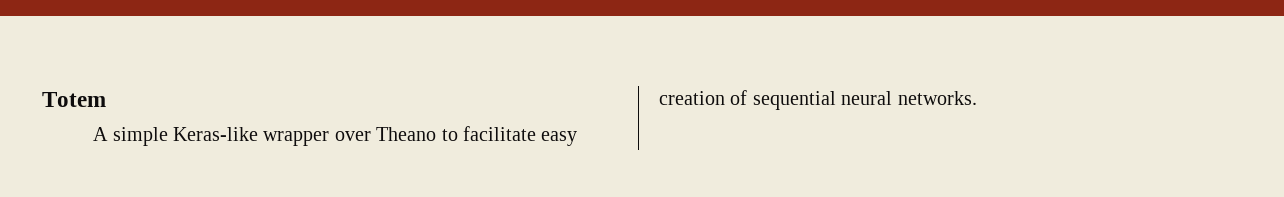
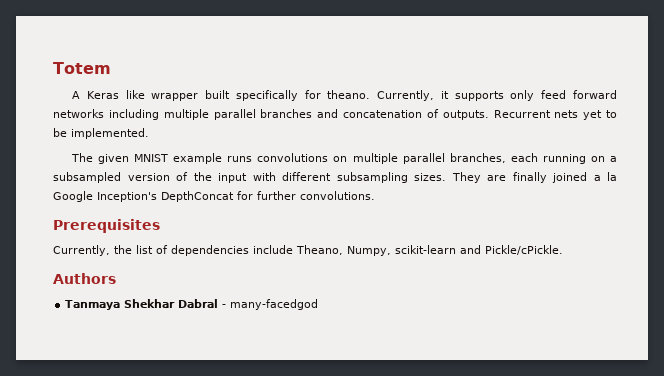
[112,126,578,146] [659,90,977,110] simple Keras-like wrapper over Theano to facilitate easy creation of sequential neural networks. -> [86,90,617,101] [53,109,617,120] [53,128,149,139] [71,153,617,164] [53,172,617,183] [53,191,375,202] [53,219,160,233] [53,245,563,256] [53,273,116,284] [65,299,319,310] Keras like wrapper built specifically for theano. Currently, it supports only feed forward networks including multiple parallel branches and concatenation of outputs. Recurrent nets yet to be implemented. // The given MNIST example runs convolutions on multiple parallel branches, each running on a subsampled version of the input with different subsampling sizes. They are finally joined a la Google Inception's DepthConcat for further convolutions. // Prerequisites // Currently, the list of dependencies include Theano, Numpy, scikit-learn and Pickle/cPickle. // Authors // Tanmaya Shekhar Dabral - many-facedgod

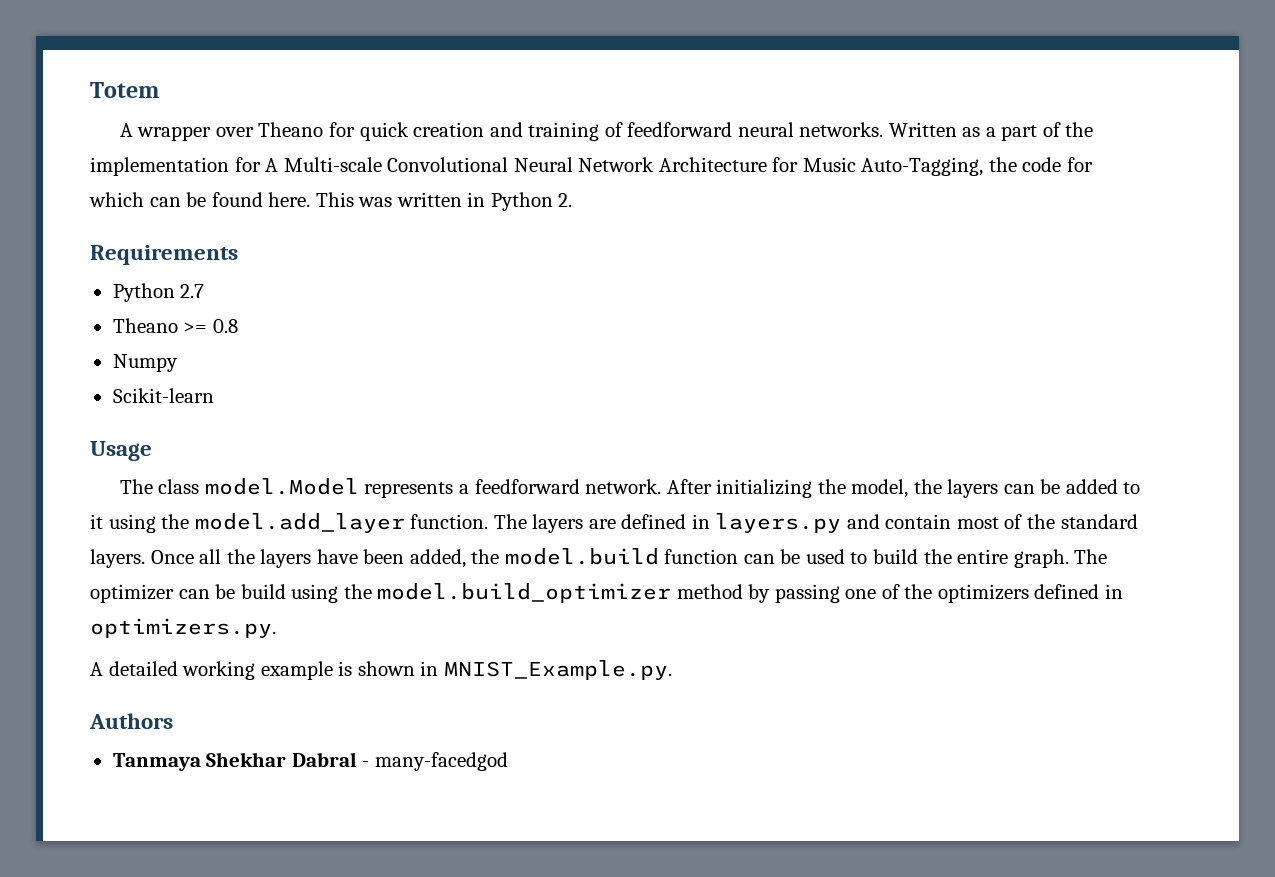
[86,90,617,101] [53,109,617,120] [53,128,149,139] [71,153,617,164] [53,172,617,183] [53,191,375,202] [53,219,160,233] [53,245,563,256] Keras like wrapper built specifically for theano. Currently, it supports only feed forward networks including multiple parallel branches and concatenation of outputs. Recurrent nets yet to be implemented. // The given MNIST example runs convolutions on multiple parallel branches, each running on a subsampled version of the input with different subsampling sizes. They are finally joined a la Google Inception's DepthConcat for further convolutions. // Prerequisites // Currently, the list of dependencies include Theano, Numpy, scikit-learn and Pickle/cPickle. -> [137,122,1094,141] [90,157,1093,176] [89,192,573,211] [90,245,238,265] [112,283,205,302] [112,318,238,333] [112,354,178,372] [112,388,214,403] [90,441,152,461] [119,478,1141,498] [90,513,1138,533] [90,548,1108,568] [90,583,1124,603] [90,618,276,638] [90,660,672,680] wrapper over Theano for quick creation and training of feedforward neural networks. Written as a part of the implementation for A Multi-scale Convolutional Neural Network Architecture for Music Auto-Tagging, the code for which can be found here. This was written in Python 2. // Requirements // Python 2.7 // Theano >= 0.8 // Numpy // Scikit-learn // Usage // The class model.Model represents a feedforward network. After initializing the model, the layers can be added to it using the model.add_layer function. The layers are defined in layers.py and contain most of the standard layers. Once all the layers have been added, the model.build function can be used to build the entire graph. The optimizer can be build using the model.build_optimizer method by passing one of the optimizers defined in optimizers.py. // A detailed working example is shown in MNIST_Example.py.

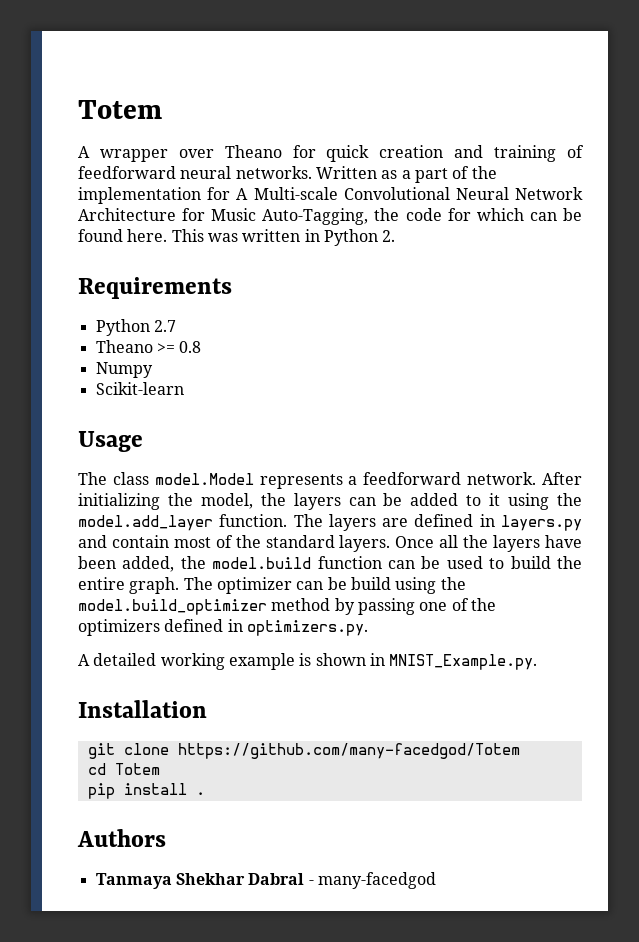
(672, 670) none -> [78,700,207,718] [87,743,520,759] [87,763,160,775] [87,783,205,799] // Installation // git clone https://github.com/many-facedgod/Totem // cd Totem // pip install .

